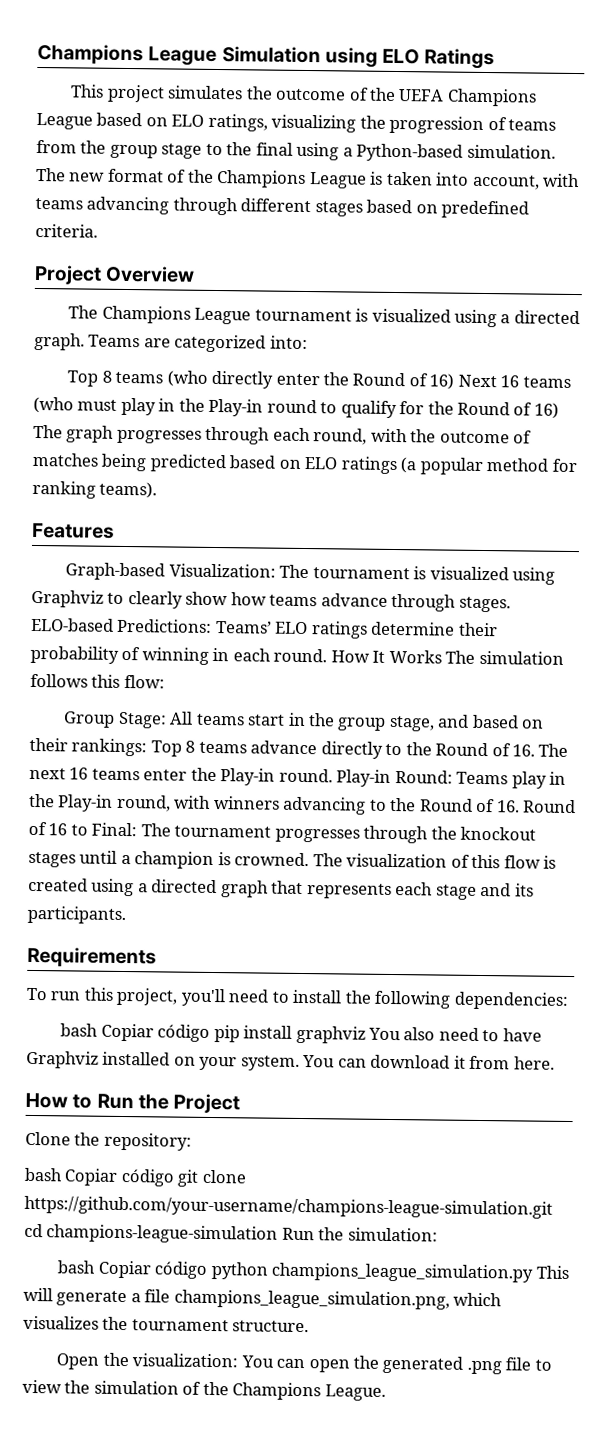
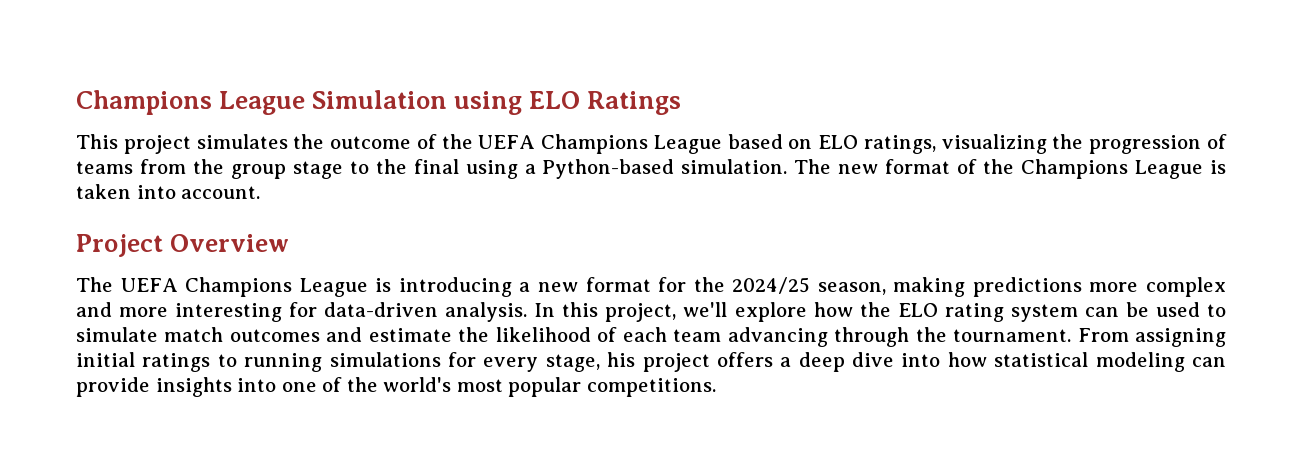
[471,173,581,190] [35,196,530,219] [35,223,98,238] account, with teams advancing through different stages based on predefined criteria. -> [181,186,261,199] account.
[101,305,580,328] [34,332,308,353] [67,370,571,390] [33,396,559,419] [33,424,533,445] [32,452,577,475] [32,480,158,499] [32,522,115,539] [65,562,555,585] [31,589,511,613] [31,617,498,639] [30,645,564,665] [30,673,165,689] [63,711,545,732] [29,737,569,759] [29,767,567,789] [29,793,577,815] [28,821,537,844] [28,850,557,870] [28,877,534,900] [27,905,126,925] [27,946,157,968] [26,987,569,1010] [60,1023,542,1044] [26,1050,555,1071] [25,1092,241,1114] [25,1131,192,1151] [24,1167,247,1187] [24,1195,553,1219] [24,1223,438,1244] [57,1260,569,1283] [23,1287,503,1310] [23,1315,310,1333] [56,1352,552,1375] [22,1379,386,1401] Champions League tournament is visualized using a directed graph. Teams are categorized into: // Top 8 teams (who directly enter the Round of 16) Next 16 teams (who must play in the Play-in round to qualify for the Round of 16) The graph progresses through each round, with the outcome of matches being predicted based on ELO ratings (a popular method for ranking teams). // Features // Graph-based Visualization: The tournament is visualized using Graphviz to clearly show how teams advance through stages. ELO-based Predictions: Teams’ ELO ratings determine their probability of winning in each round. How It Works The simulation follows this flow: // Group Stage: All teams start in the group stage, and based on their rankings: Top 8 teams advance directly to the Round of 16. The next 16 teams enter the Play-in round. Play-in Round: Teams play in the Play-in round, with winners advancing to the Round of 16. Round of 16 to Final: The tournament progresses through the knockout stages until a champion is crowned. The visualization of this flow is created using a directed graph that represents each stage and its participants. // Requirements // To run this project, you'll need to install the following dependencies: // bash Copiar código pip install graphviz You also need to have Graphviz installed on your system. You can download it from here. // How to Run the Project // Clone the repository: // bash Copiar código git clone https://github.com/your-username/champions-league-simulation.git cd champions-league-simulation Run the simulation: // bash Copiar código python champions_league_simulation.py This will generate a file champions_league_simulation.png, which visualizes the tournament structure. // Open the visualization: You can open the generated .png file to view the simulation of the Champions League. -> [120,277,1226,297] [76,302,1227,322] [76,327,1227,347] [76,352,1227,372] [76,377,716,397] UEFA Champions League is introducing a new format for the 2024/25 season, making predictions more complex and more interesting for data-driven analysis. In this project, we'll explore how the ELO rating system can be used to simulate match outcomes and estimate the likelihood of each team advancing through the tournament. From assigning initial ratings to running simulations for every stage, his project offers a deep dive into how statistical modeling can provide insights into one of the world's most popular competitions.

